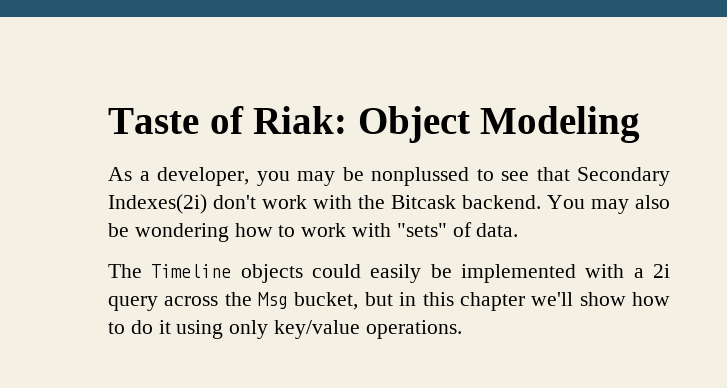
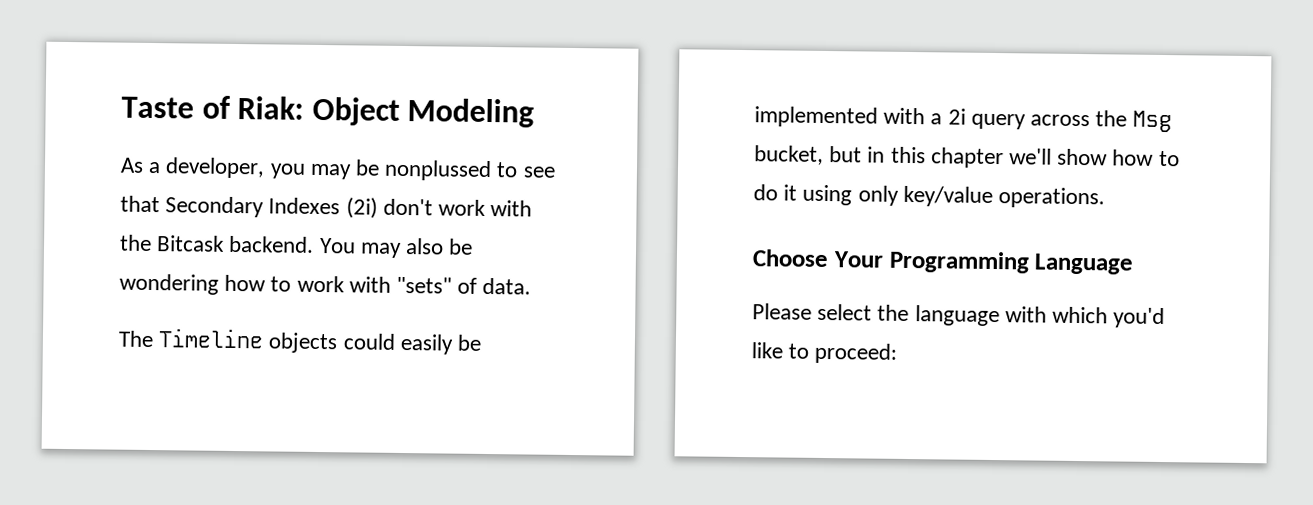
[108,194,207,214] Indexes(2i) -> [268,197,378,219] Indexes (2i)
(462, 329) none -> [752,249,1135,275] [752,303,1166,329] [751,342,898,364] // Choose Your Programming Language // Please select the language with which you'd like to proceed:

